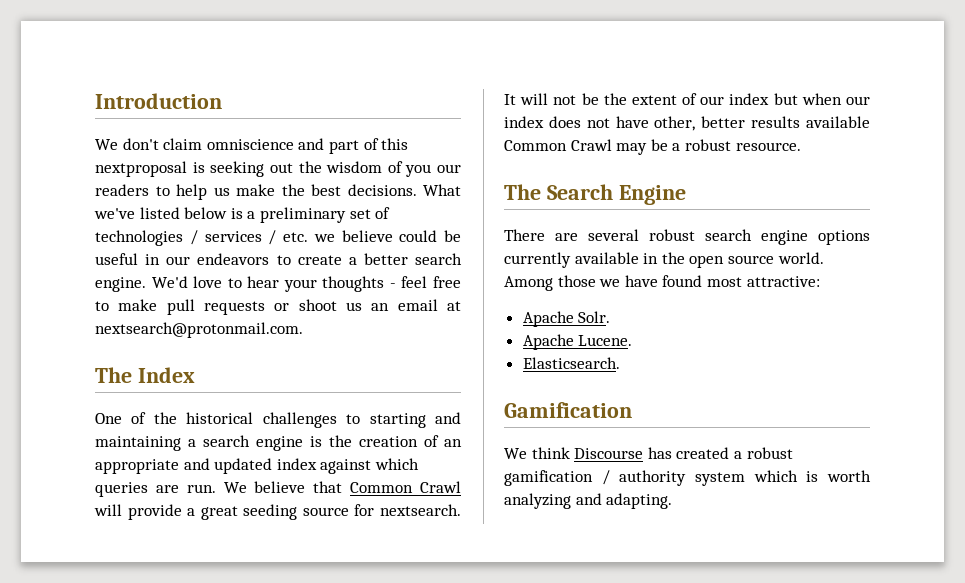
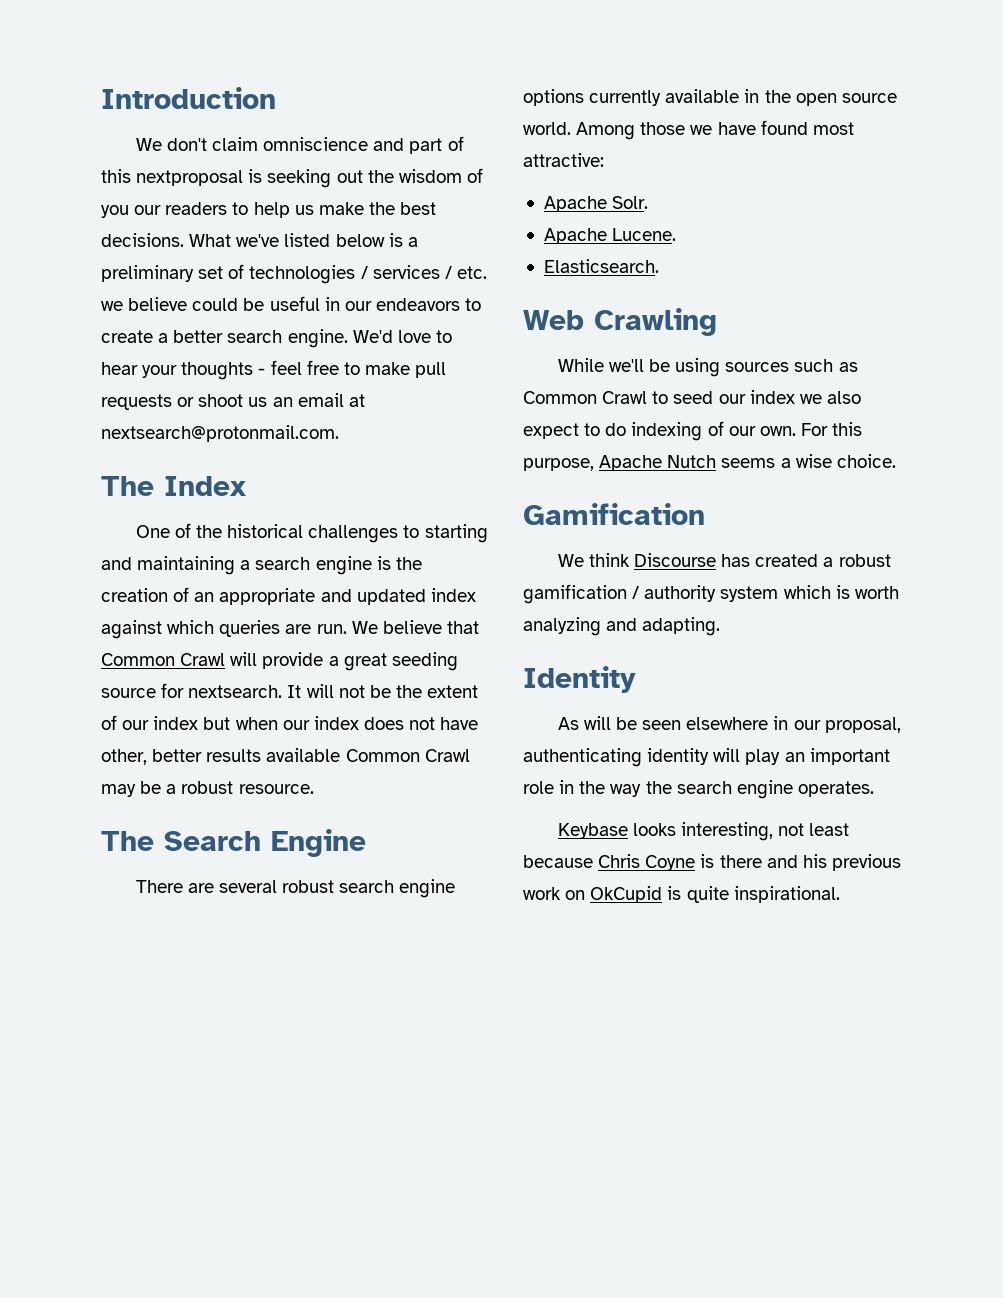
(620, 363) none -> [523,308,717,336] [557,358,858,377] [523,390,861,404] [523,421,863,441] [523,454,896,471] // Web Crawling // While we'll be using sources such as Common Crawl to seed our index we also expect to do indexing of our own. For this purpose, Apache Nutch seems a wise choice.
(673, 501) none -> [523,666,636,693] [557,716,901,733] [523,748,890,767] [523,780,874,799] [557,822,850,841] [523,854,901,871] [523,886,840,903] // Identity // As will be seen elsewhere in our proposal, authenticating identity will play an important role in the way the search engine operates. // Keybase looks interesting, not least because Chris Coyne is there and his previous work on OkCupid is quite inspirational.

